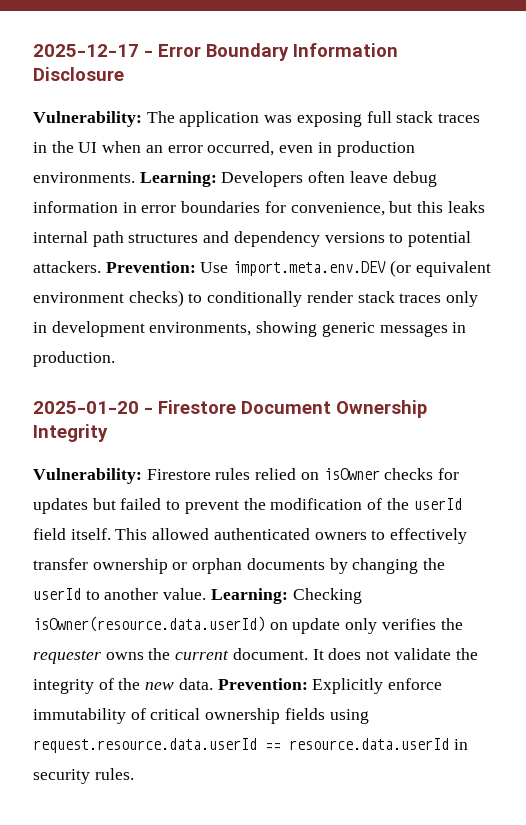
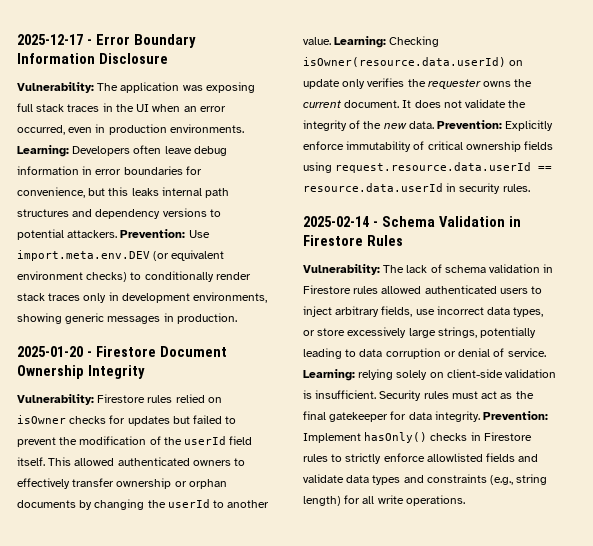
(134, 774) none -> [303,216,521,227] [303,235,403,246] [303,264,554,275] [303,285,543,294] [303,306,544,317] [303,327,537,338] [303,348,546,359] [303,369,557,381] [303,390,534,401] [303,411,549,422] [303,432,532,443] [303,453,539,464] [303,474,548,485] [303,495,465,506] // 2025-02-14 - Schema Validation in Firestore Rules // Vulnerability: The lack of schema validation in Firestore rules allowed authenticated users to inject arbitrary fields, use incorrect data types, or store excessively large strings, potentially leading to data corruption or denial of service. Learning: relying solely on client-side validation is insufficient. Security rules must act as the final gatekeeper for data integrity. Prevention: Implement hasOnly() checks in Firestore rules to strictly enforce allowlisted fields and validate data types and constraints (e.g., string length) for all write operations.

